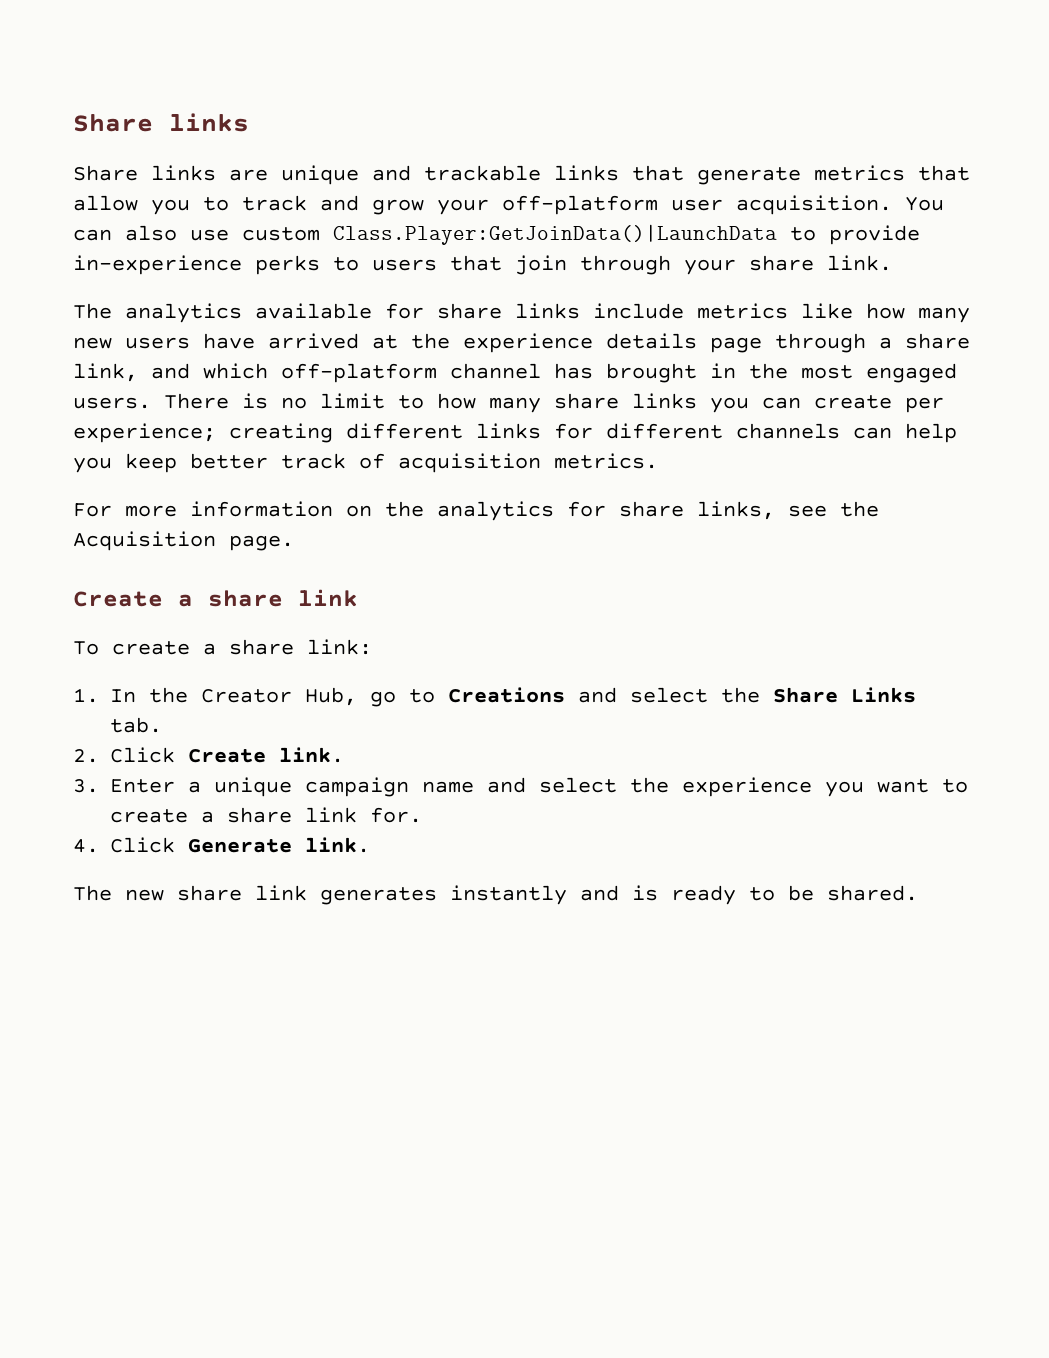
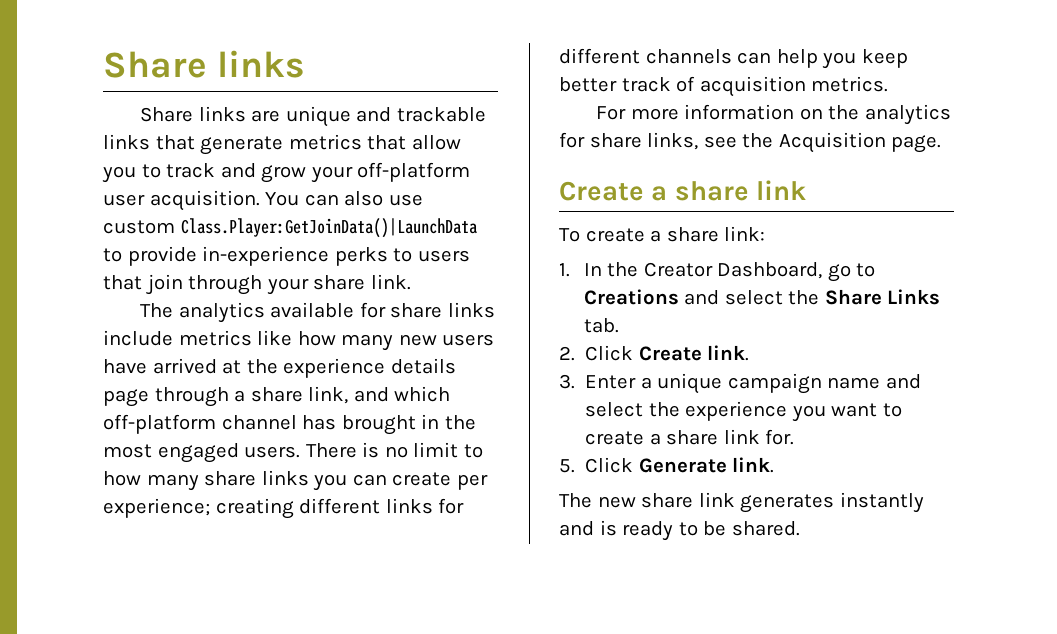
[305,687,357,706] Hub, -> [717,262,823,279] Dashboard,
[73,839,99,853] 4. -> [559,459,575,473] 5.

